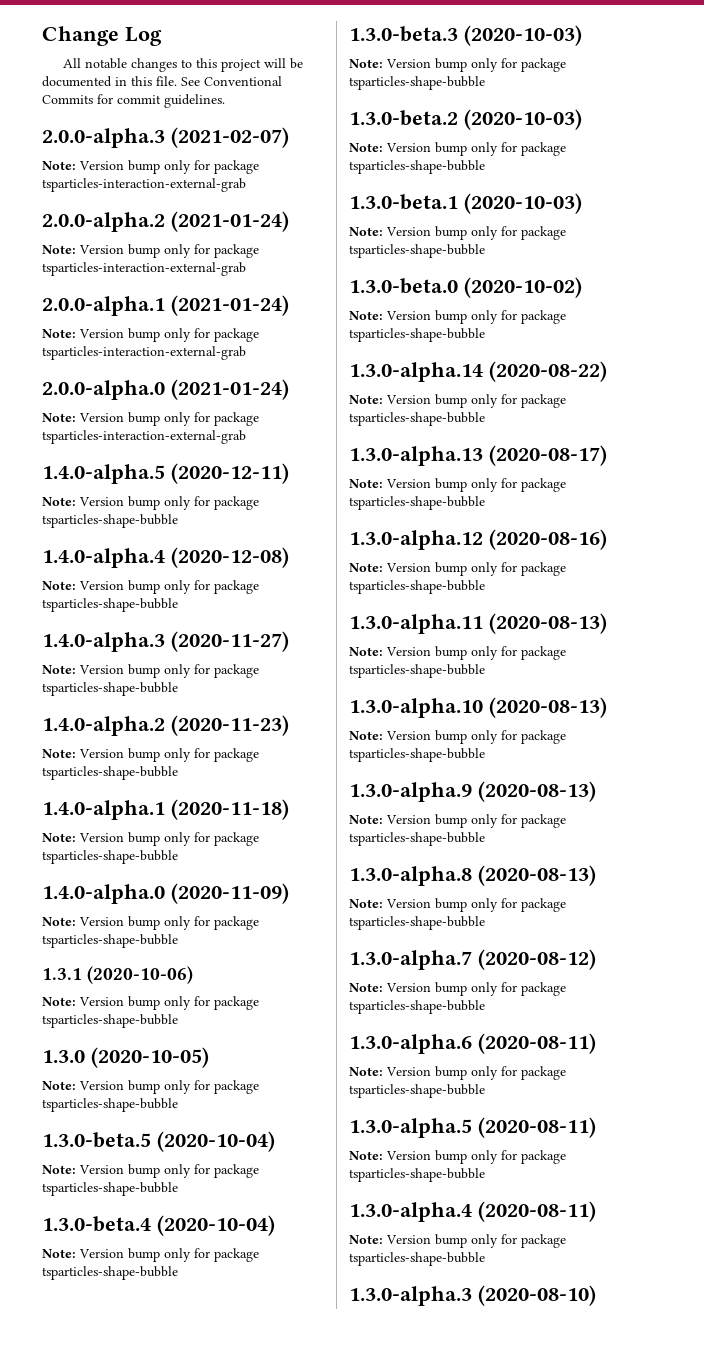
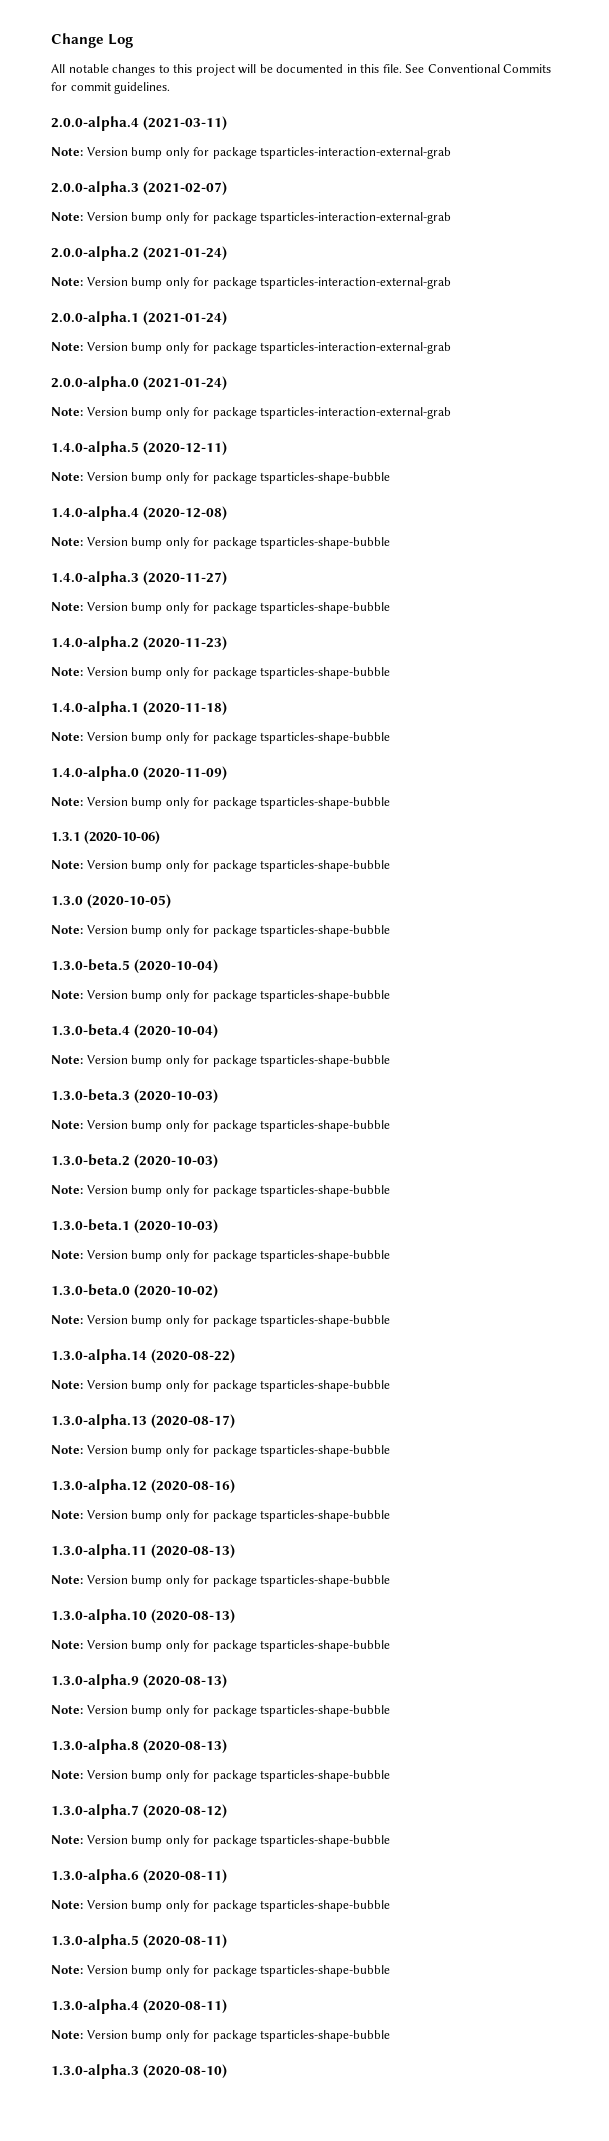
(225, 101) none -> [51,116,228,131] [51,147,452,159] // 2.0.0-alpha.4 (2021-03-11) // Note: Version bump only for package tsparticles-interaction-external-grab

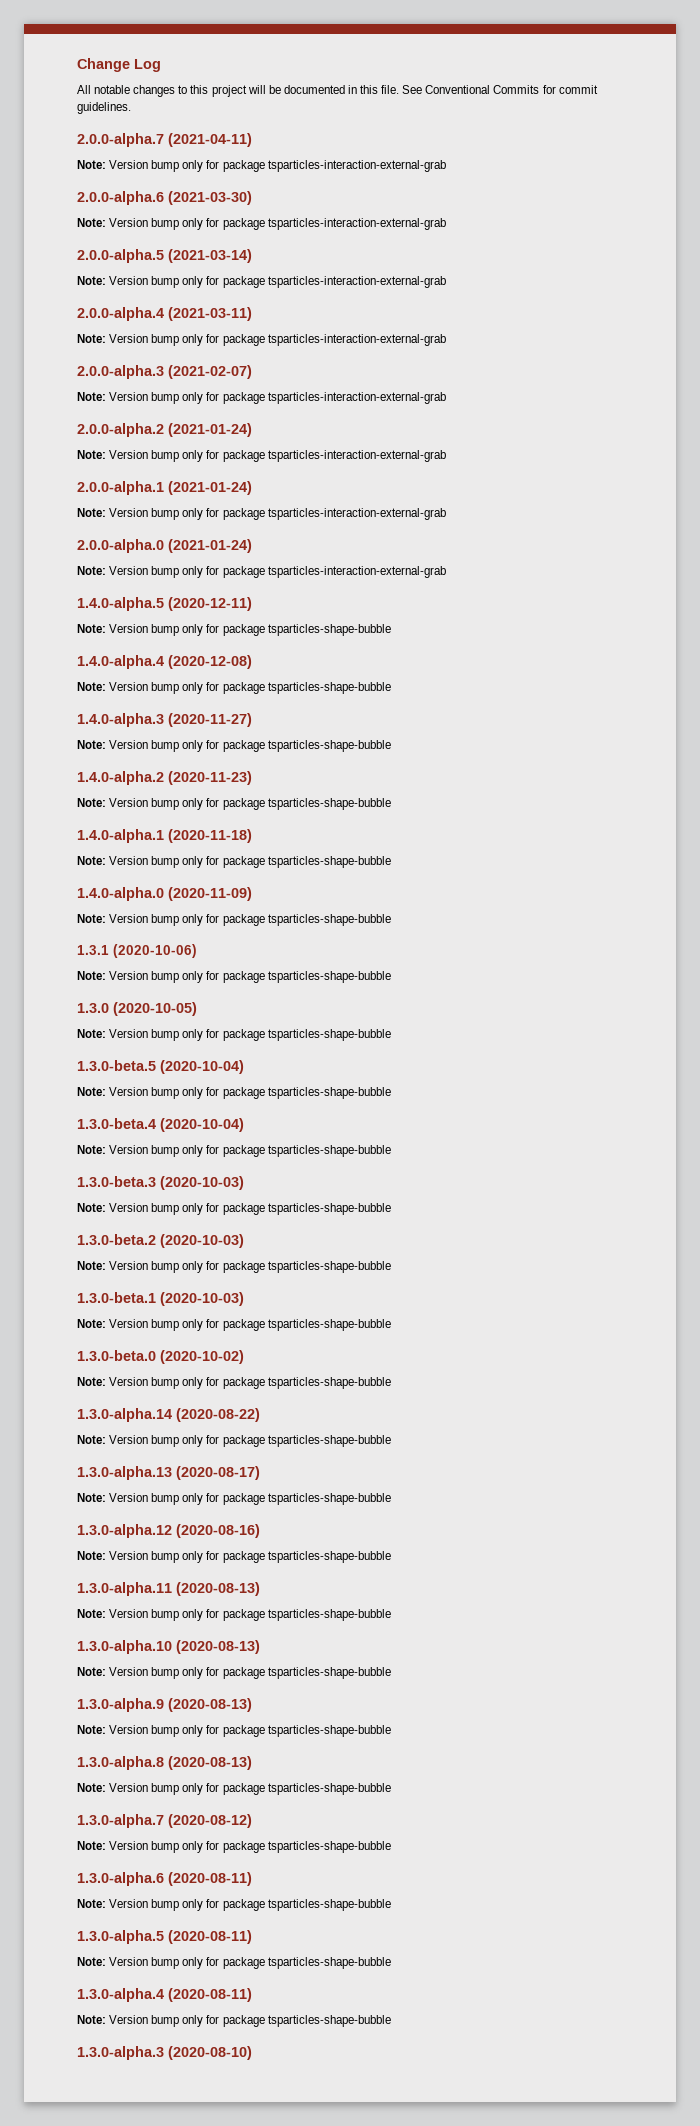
(171, 88) none -> [77,133,252,147] [77,160,446,172] [77,191,252,205] [77,218,446,230] [77,249,252,263] [77,276,446,288] // 2.0.0-alpha.7 (2021-04-11) // Note: Version bump only for package tsparticles-interaction-external-grab // 2.0.0-alpha.6 (2021-03-30) // Note: Version bump only for package tsparticles-interaction-external-grab // 2.0.0-alpha.5 (2021-03-14) // Note: Version bump only for package tsparticles-interaction-external-grab

